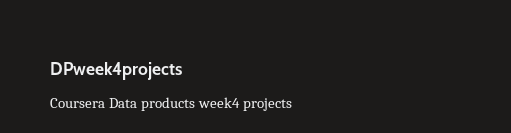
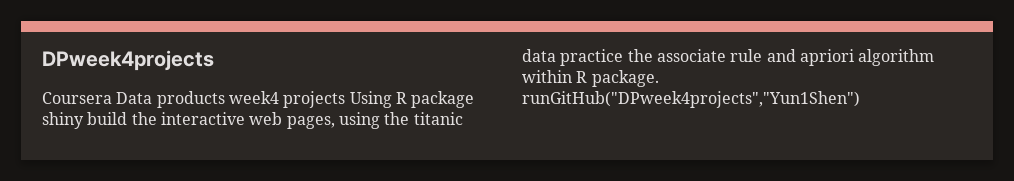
(292, 104) none -> [349,91,475,108] [42,112,463,129] [522,49,935,66] [522,70,659,87] [522,91,860,108] Using R package shiny build the interactive web pages, using the titanic data practice the associate rule and apriori algorithm within R package. runGitHub("DPweek4projects","Yun1Shen")

